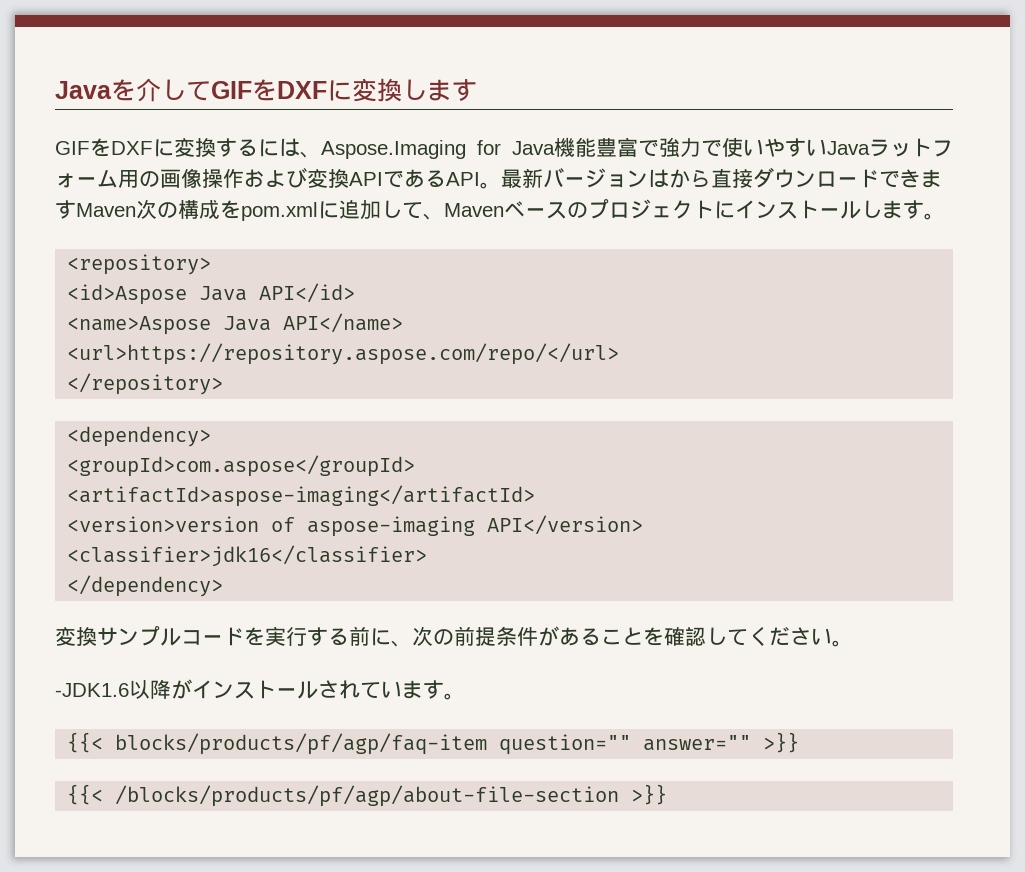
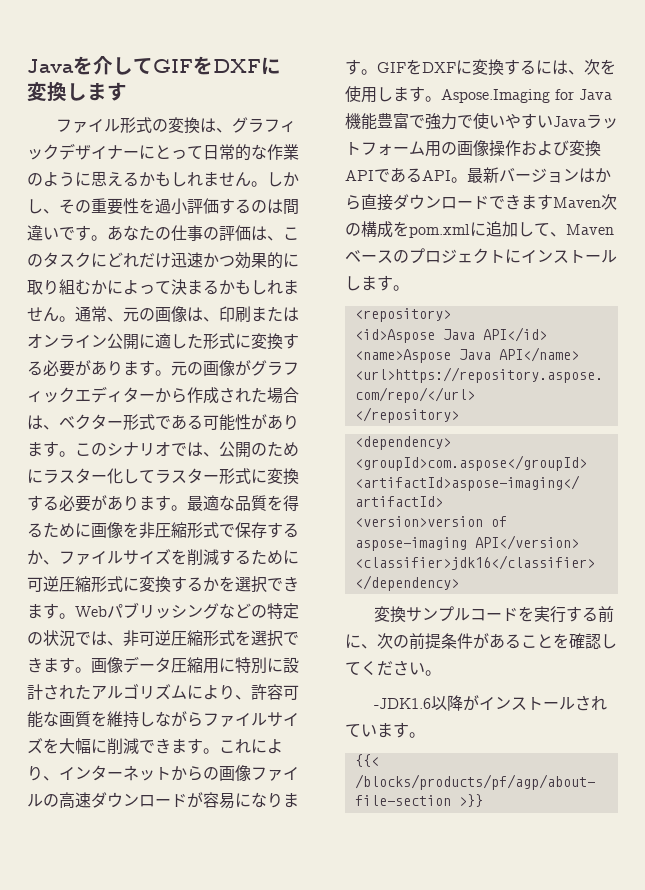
(477, 90) none -> [55,117,296,134] [27,143,299,161] [27,171,299,187] [27,198,299,215] [27,225,299,241] [27,252,299,269] [27,279,299,295] [27,306,299,322] [27,333,299,350] [27,360,299,377] [27,386,299,404] [27,414,299,431] [27,441,299,458] [27,468,299,485] [27,495,299,512] [27,522,299,539] [27,549,299,566] [27,576,299,593] [27,602,299,619] [27,630,299,647] [27,656,299,674] [27,683,299,700] [27,711,299,728] [27,738,283,755] [27,765,299,781] [27,792,299,809] [345,59,377,75] ファイル形式の変換は、グラフィックデザイナーにとって日常的な作業のように思えるかもしれません。しかし、その重要性を過小評価するのは間違いです。あなたの仕事の評価は、このタスクにどれだけ迅速かつ効果的に取り組むかによって決まるかもしれません。通常、元の画像は、印刷またはオンライン公開に適した形式に変換する必要があります。元の画像がグラフィックエディターから作成された場合は、ベクター形式である可能性があります。このシナリオでは、公開のためにラスター化してラスター形式に変換する必要があります。最適な品質を得るために画像を非圧縮形式で保存するか、ファイルサイズを削減するために可逆圧縮形式に変換するかを選択できます。Webパブリッシングなどの特定の状況では、非可逆圧縮形式を選択できます。画像データ圧縮用に特別に設計されたアルゴリズムにより、許容可能な画質を維持しながらファイルサイズを大幅に削減できます。これにより、インターネットからの画像ファイルの高速ダウンロードが容易になります。
(321, 154) none -> [584,59,616,75] [345,86,441,103] 次を使用します。
[67,732,800,755] // {{< blocks/products/pf/agp/faq-item question="" answer="" >}} -> (425, 735) none

